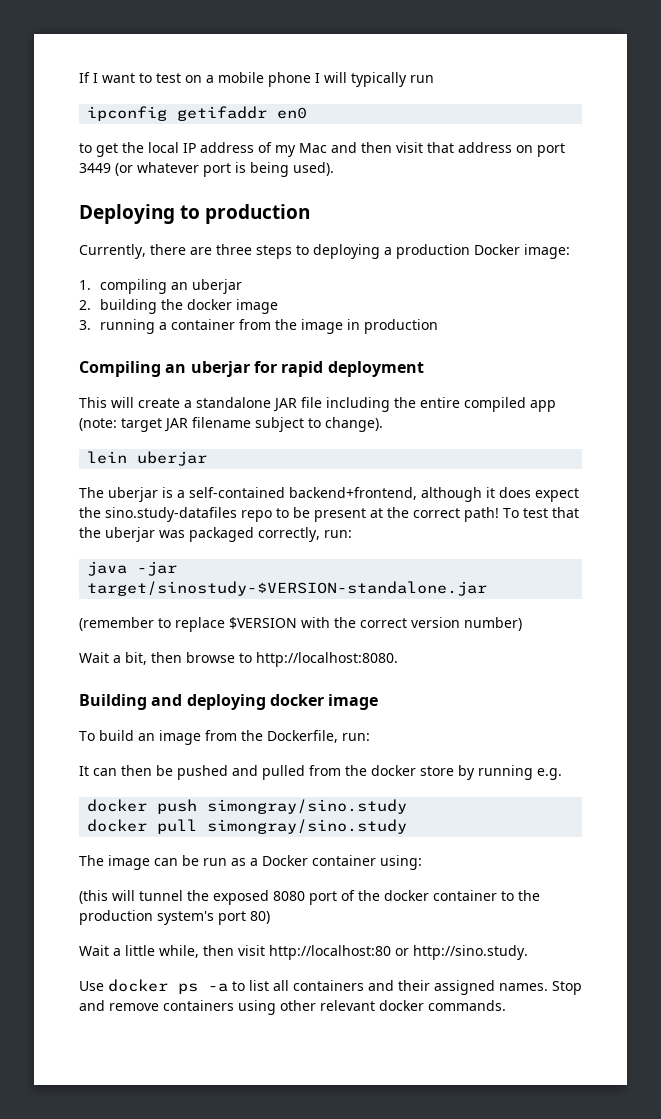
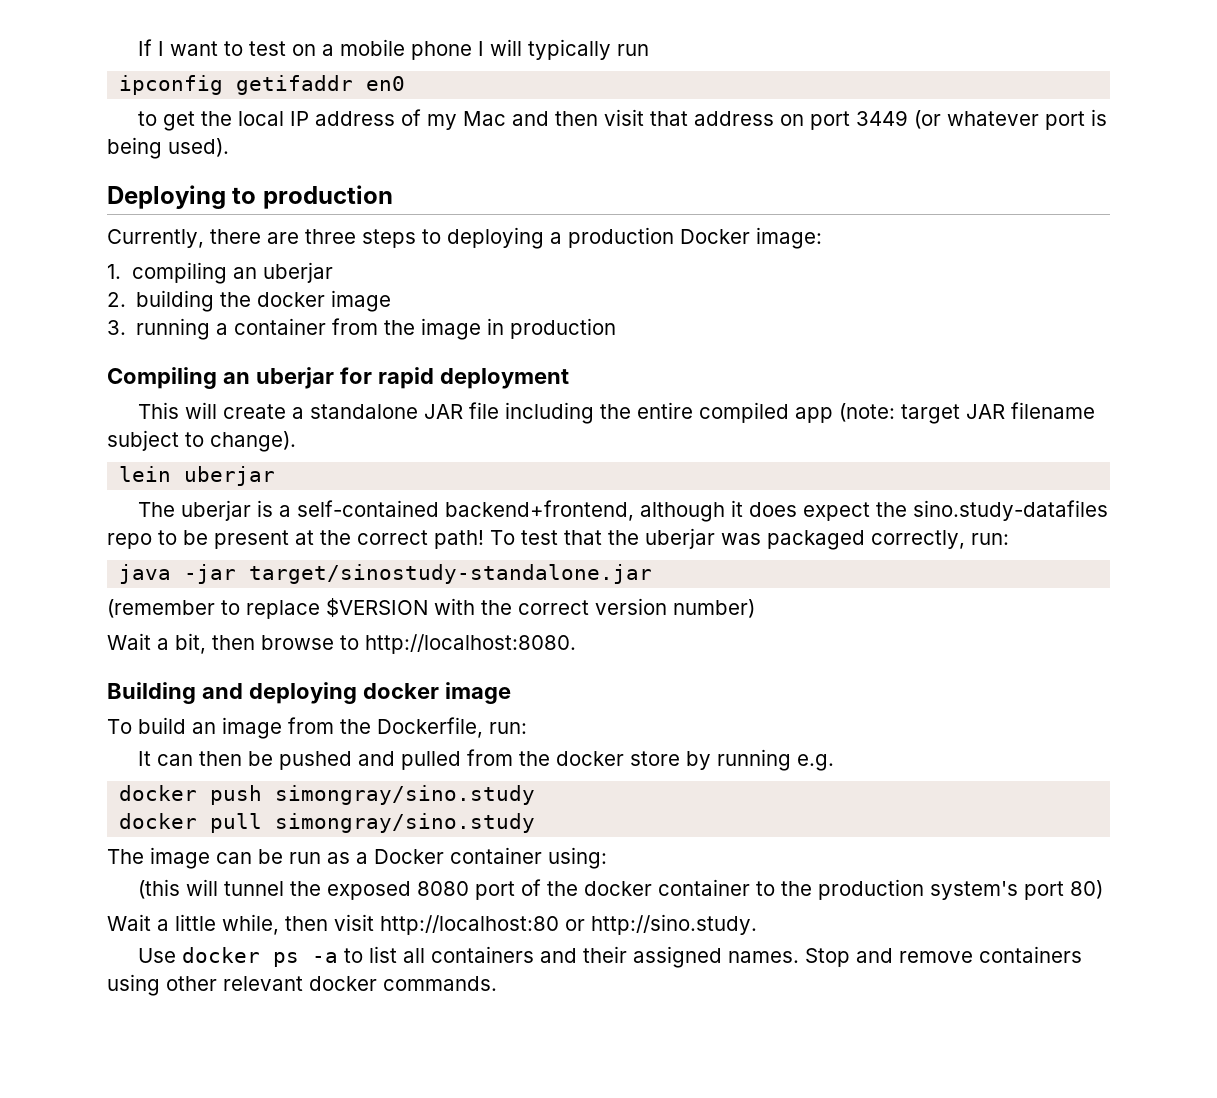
[87,581,488,596] target/sinostudy-$VERSION-standalone.jar -> [249,564,653,584] target/sinostudy-standalone.jar

